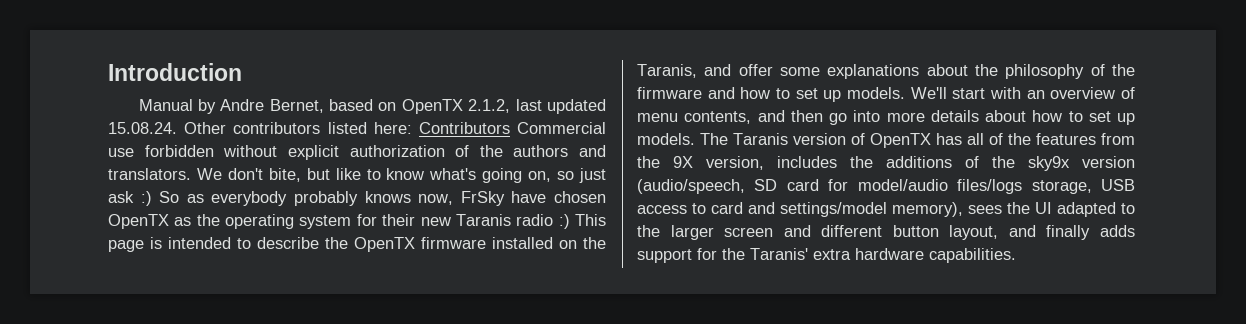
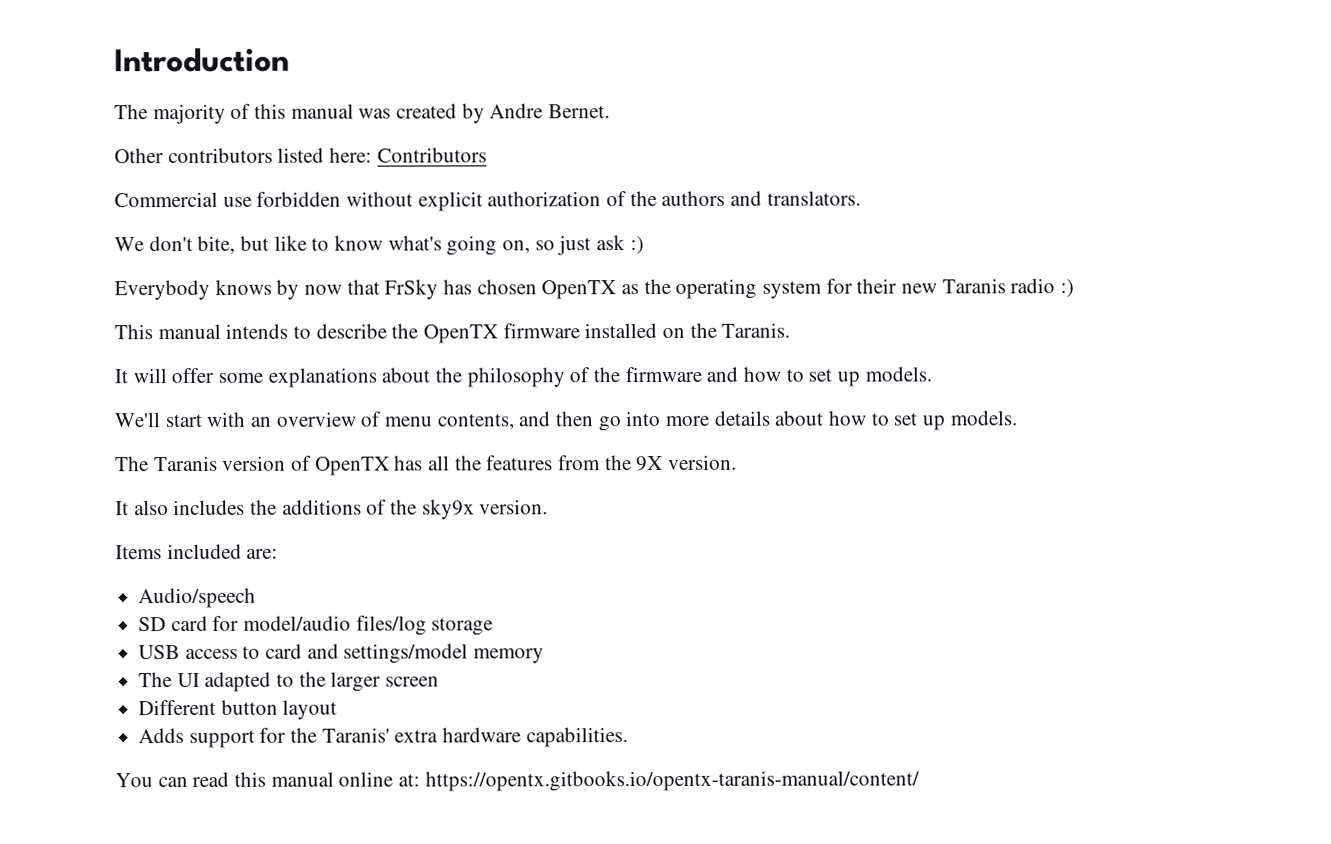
[138,99,606,114] [108,122,177,134] Manual by Andre Bernet, based on OpenTX 2.1.2, last updated 15.08.24. -> [114,103,611,125] The majority of this manual was created by Andre Bernet. //
(510, 128) none -> (487, 155) //
(191, 174) none -> (861, 198) //
[159,191,547,206] So as everybody probably knows now, FrSky have -> [114,279,473,301] // Everybody knows by now that FrSky has
[575,214,606,226] [108,237,231,252] This page is intended -> [114,323,289,340] // This manual intends
[637,64,732,78] Taranis, and -> [721,322,791,338] [114,368,167,384] Taranis. // It will
(905, 93) none -> (932, 374) //
(695, 139) none -> (1018, 418) //
[989,133,1003,145] of -> (451, 463) none
[706,156,764,170] version, -> [668,454,738,470] [115,500,169,516] version. // It also
[1082,156,1135,168] [637,179,745,194] version (audio/speech, -> [479,499,549,515] [115,543,279,560] [138,587,257,609] version. // Items included are: // Audio/speech //
[957,179,1092,194] files/logs storage, -> [355,615,494,636] files/log storage //
[892,202,1030,217] memory), sees the -> [473,648,545,664] [138,672,173,688] memory // The
[783,225,1135,240] and different button layout, and finally adds -> [138,699,338,720] [138,728,185,744] // Different button layout // Adds
(1016, 255) none -> [115,770,920,792] // You can read this manual online at: https://opentx.gitbooks.io/opentx-taranis-manual/content/

